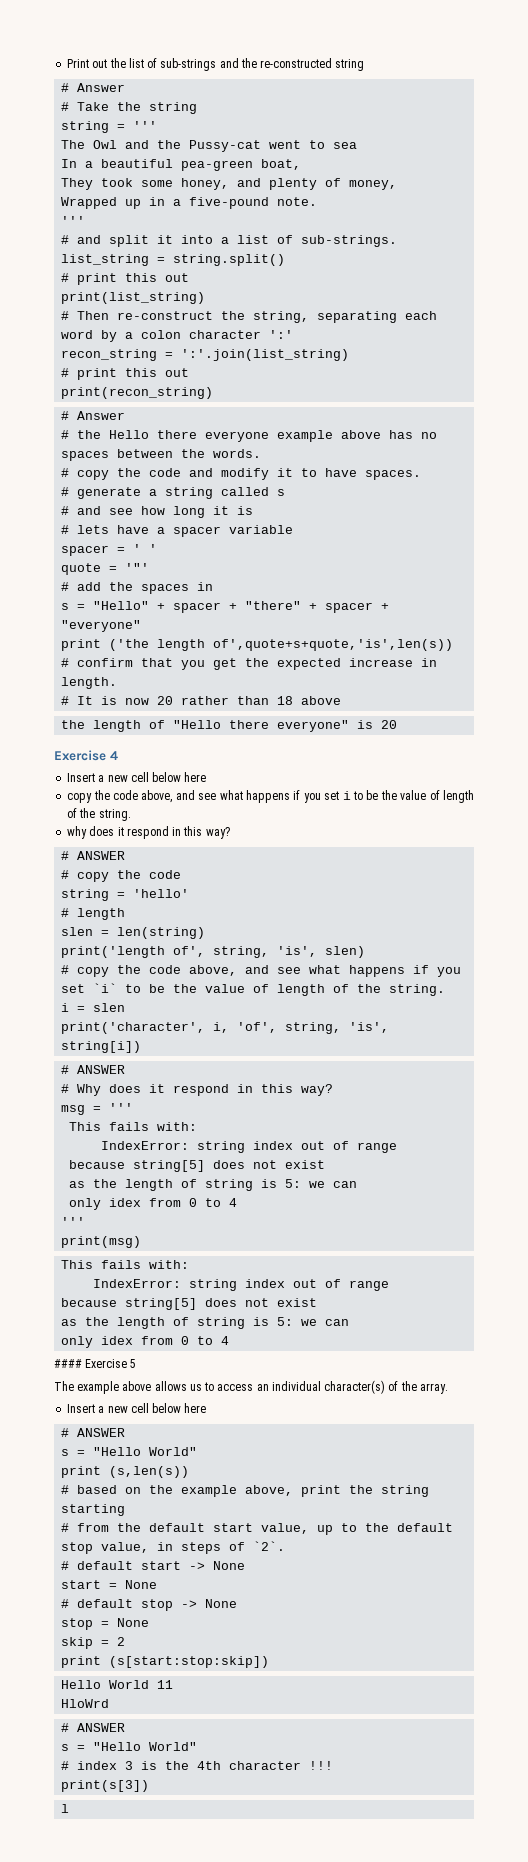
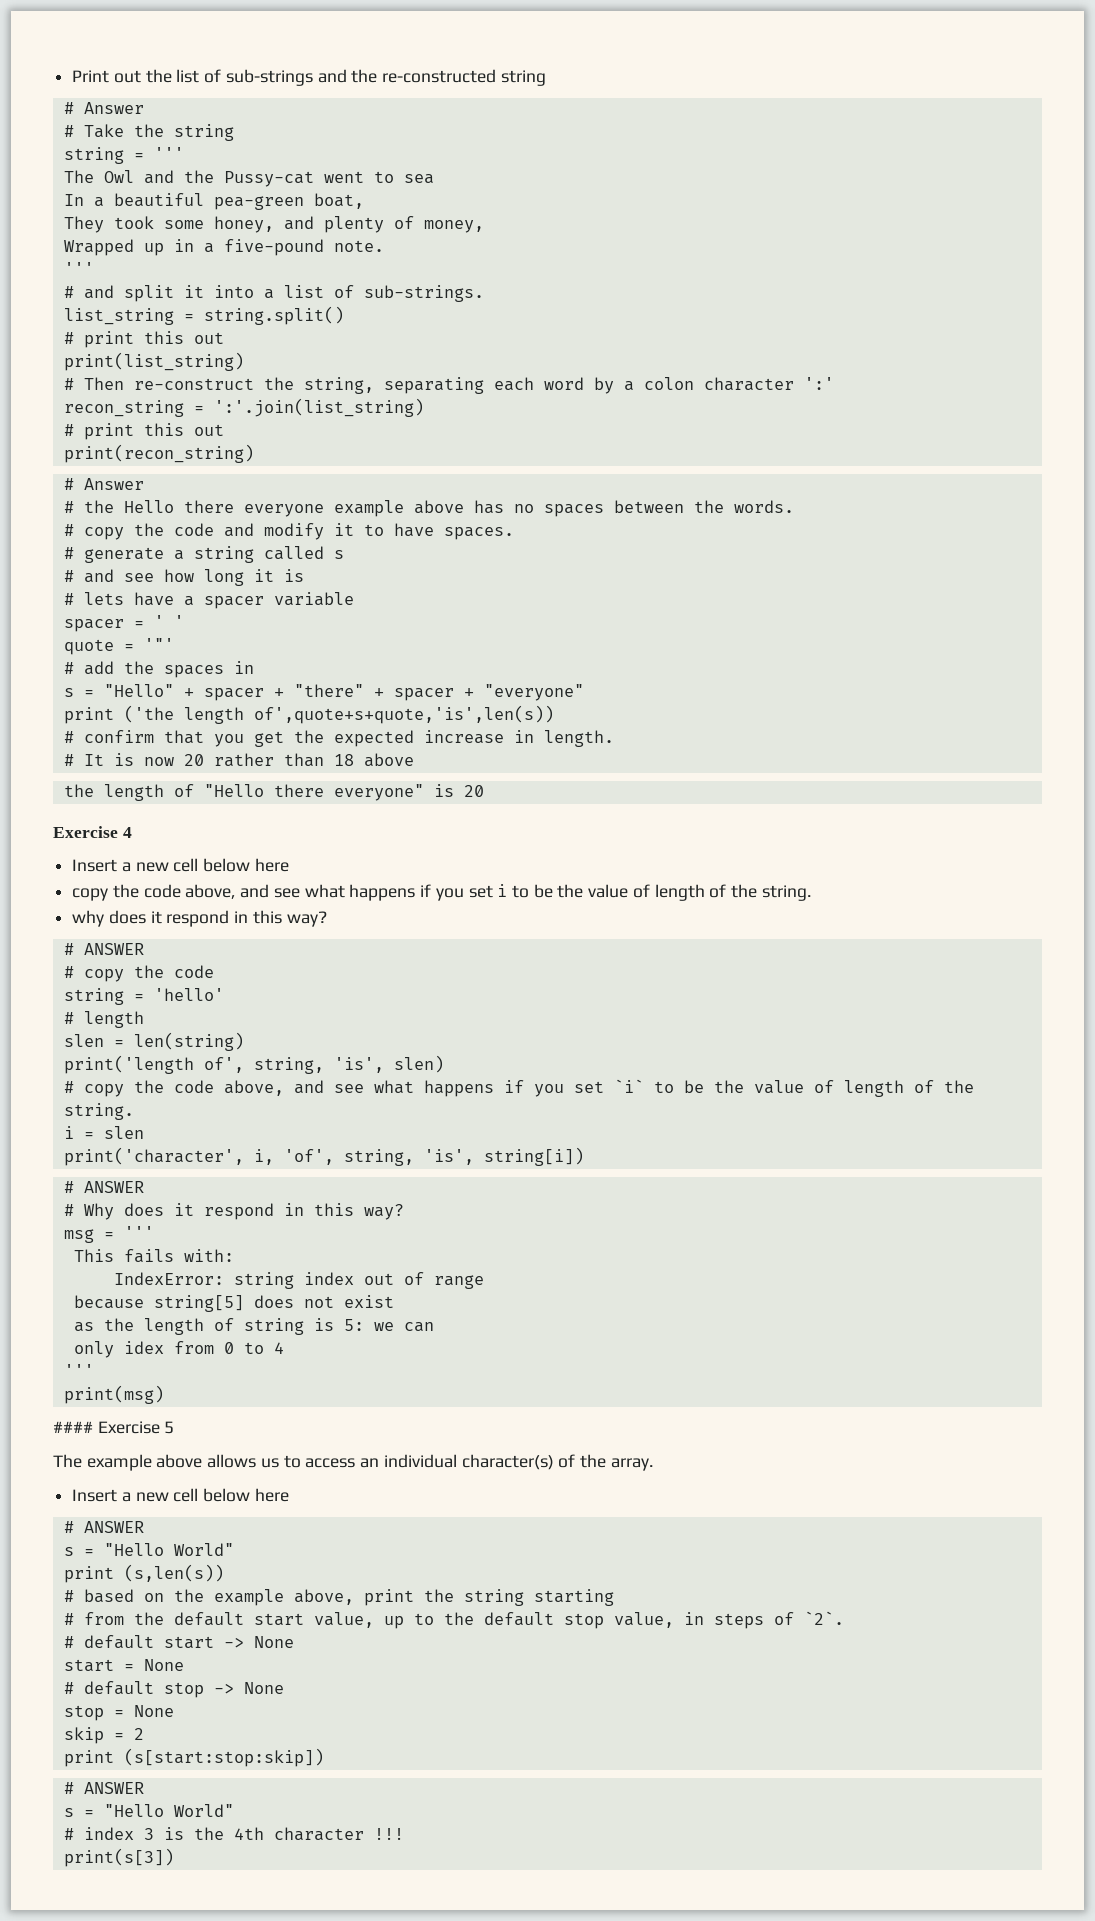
[61,1260,190,1269] [93,1279,390,1291] [61,1298,318,1310] [61,1317,350,1329] [61,1336,230,1348] // This fails with: // IndexError: string index out of range // because string[5] does not exist // as the length of string is 5: we can // only idex from 0 to 4 -> (164, 1394) none
[61,1680,174,1689] [61,1699,110,1708] // Hello World 11 // HloWrd -> (324, 1757) none
[61,1804,70,1813] // l -> (174, 1857) none

